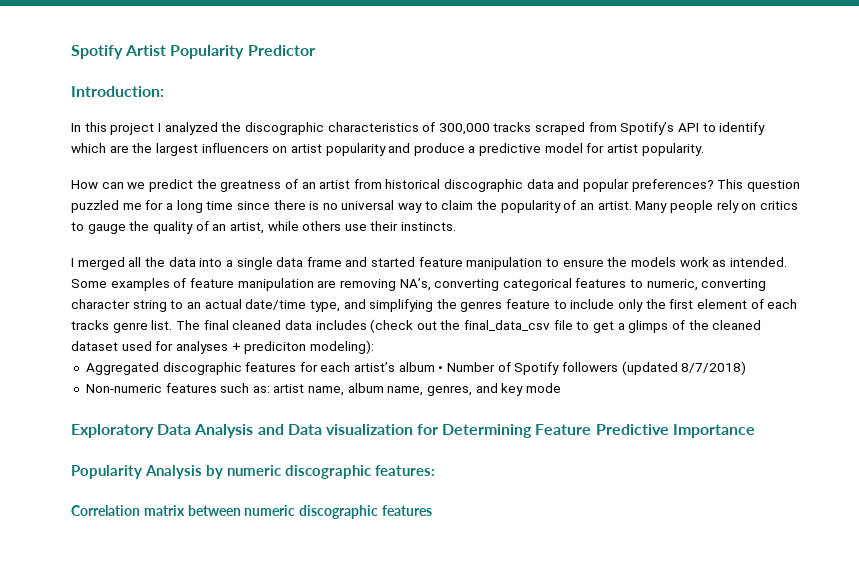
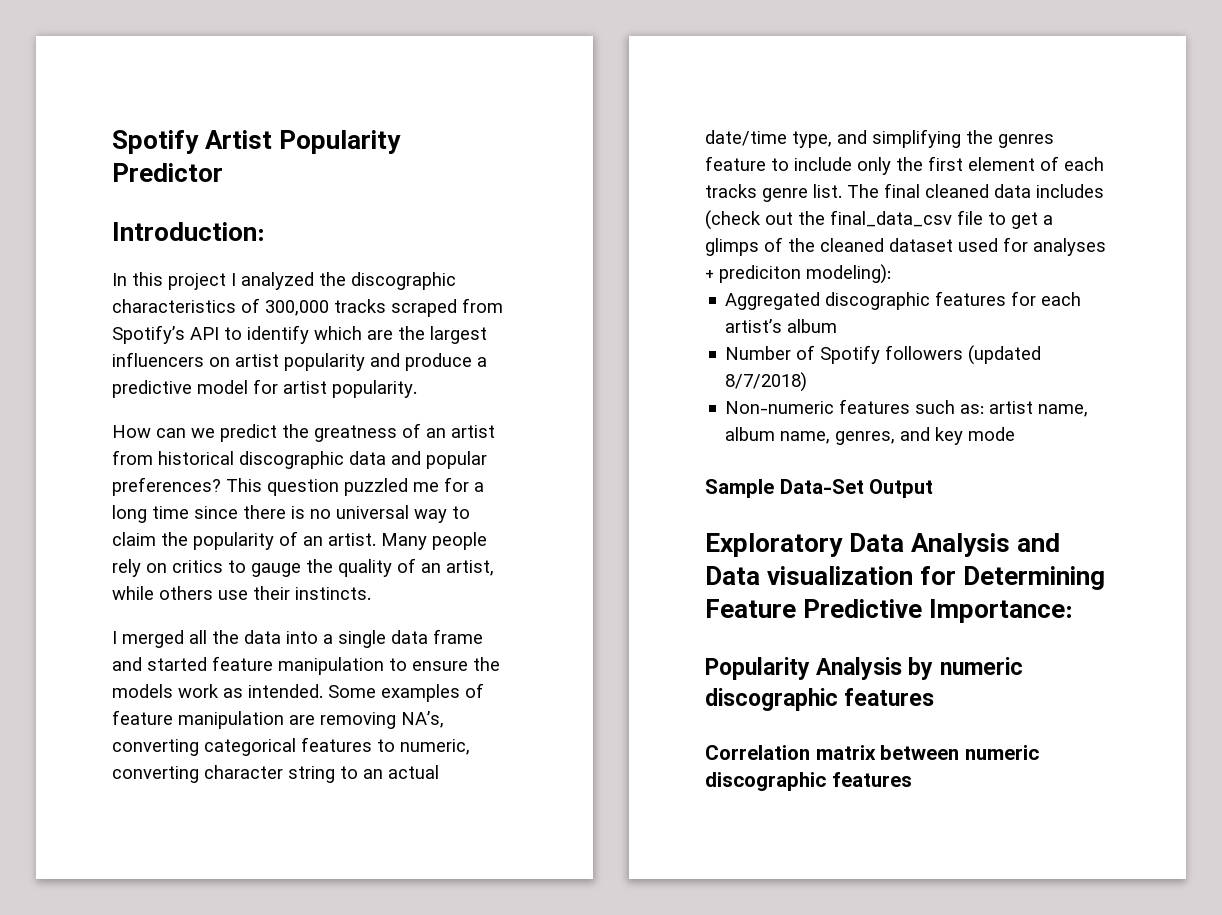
[438,366,444,372] • -> (838, 326) //
(561, 388) none -> [705,479,934,498] // Sample Data-Set Output
[672,424,755,438] Importance -> [929,599,1074,623] Importance:
[375,465,435,476] features: -> [844,688,935,706] features

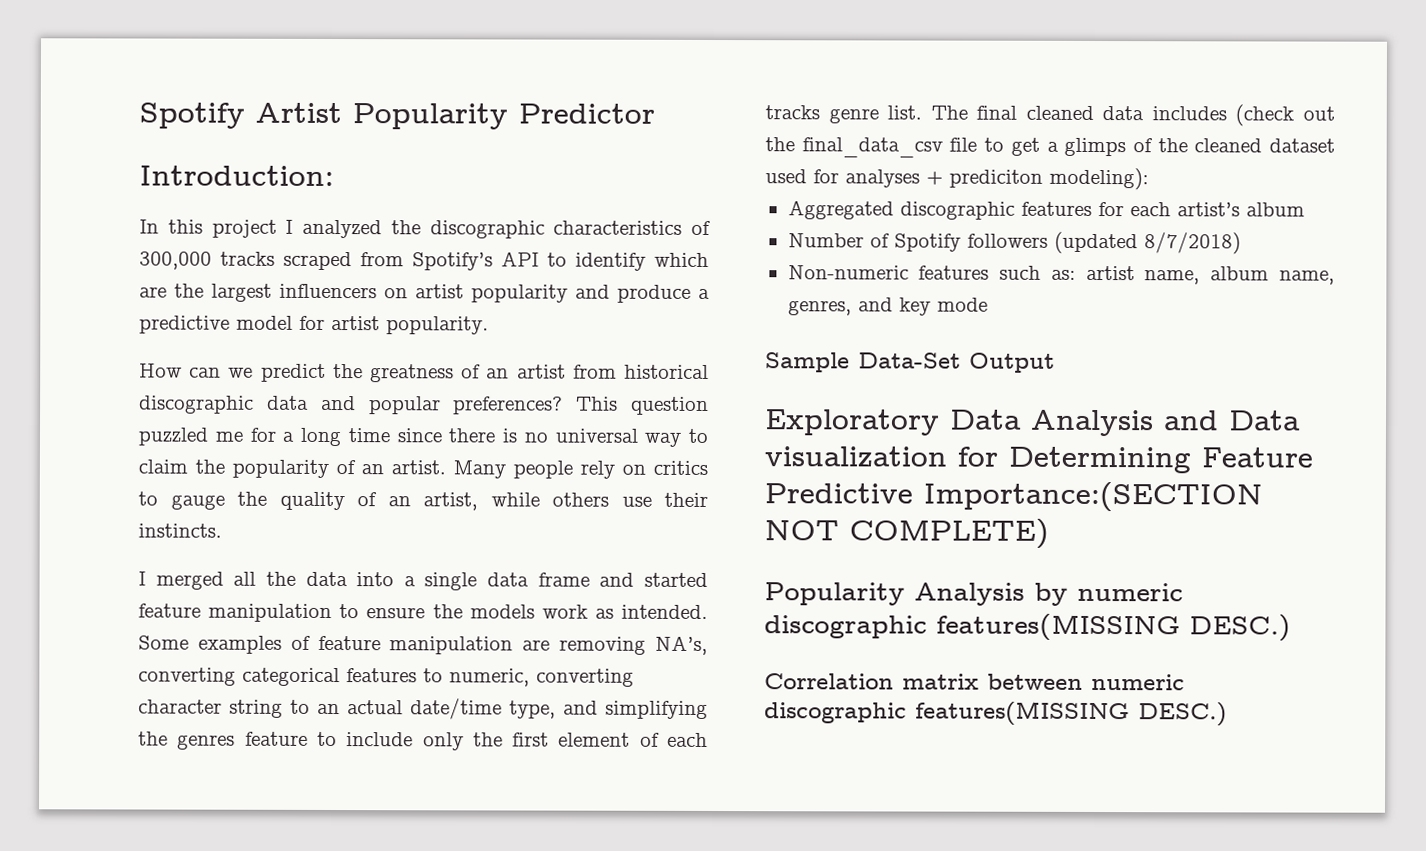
[929,599,1074,623] Importance: -> [923,481,1263,512] [764,518,1049,549] Importance:(SECTION NOT COMPLETE)
[844,688,935,706] features -> [936,613,1291,642] features(MISSING DESC.)
[831,772,912,787] features -> [915,701,1227,727] features(MISSING DESC.)

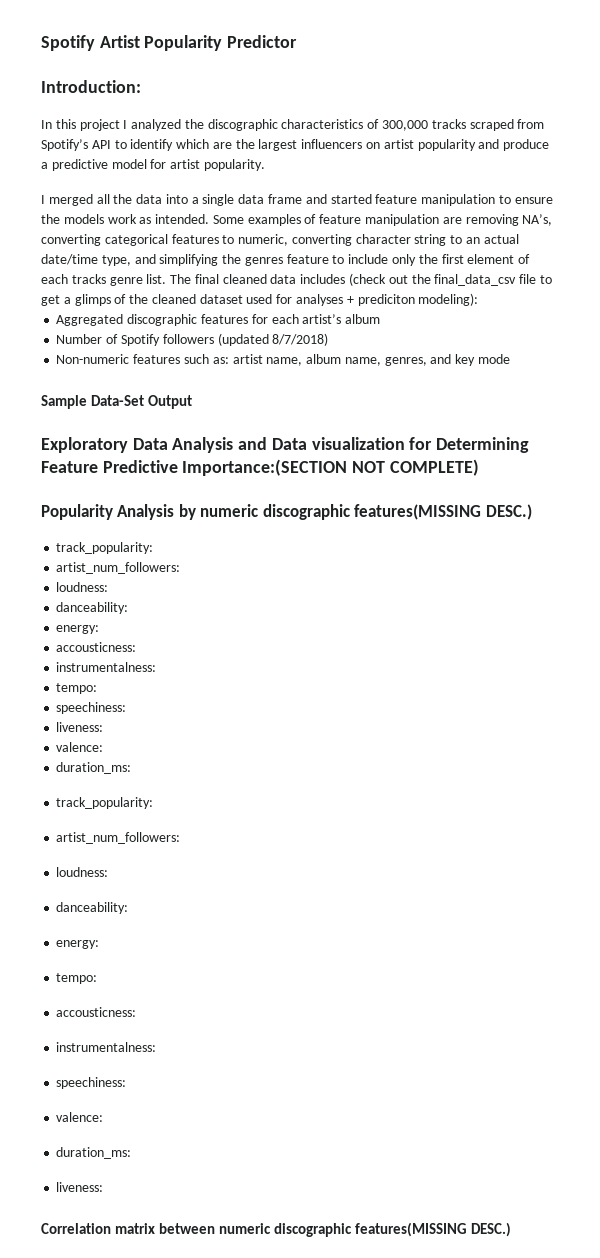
[139,363,709,383] [139,395,709,415] [138,427,708,447] [138,459,708,479] [138,491,708,511] [138,523,222,538] // How can we predict the greatness of an artist from historical discographic data and popular preferences? This question puzzled me for a long time since there is no universal way to claim the popularity of an artist. Many people rely on critics to gauge the quality of an artist, while others use their instincts. -> (265, 165) none
(1291, 628) none -> [56,542,154,554] [56,562,181,574] [56,582,109,592] [56,602,129,614] [56,625,100,634] [56,642,137,652] [56,662,157,672] [56,683,98,694] [56,702,127,714] [56,722,104,732] [56,742,104,752] [56,762,132,774] [56,797,154,809] [56,832,181,844] [56,867,109,877] [56,902,129,914] [56,940,100,949] [56,973,98,984] [56,1007,137,1017] [56,1042,157,1052] [56,1077,127,1089] [56,1112,104,1122] [56,1147,132,1159] [56,1182,104,1192] // track_popularity: // artist_num_followers: // loudness: // danceability: // energy: // accousticness: // instrumentalness: // tempo: // speechiness: // liveness: // valence: // duration_ms: // track_popularity: // artist_num_followers: // loudness: // danceability: // energy: // tempo: // accousticness: // instrumentalness: // speechiness: // valence: // duration_ms: // liveness:

